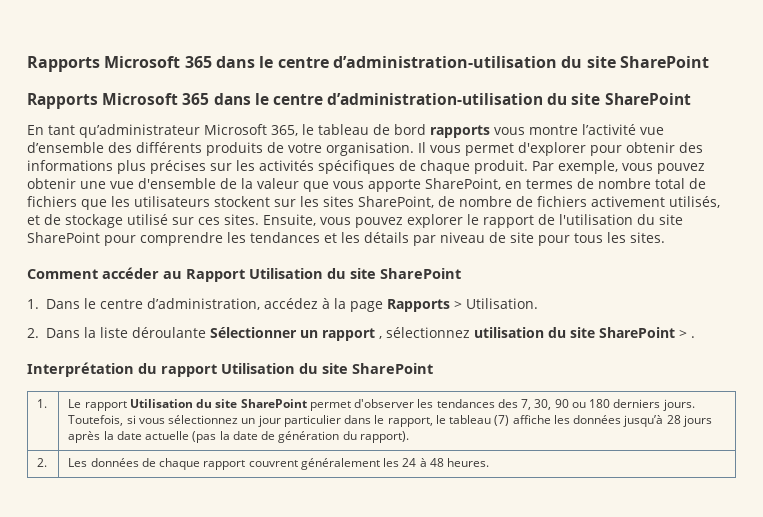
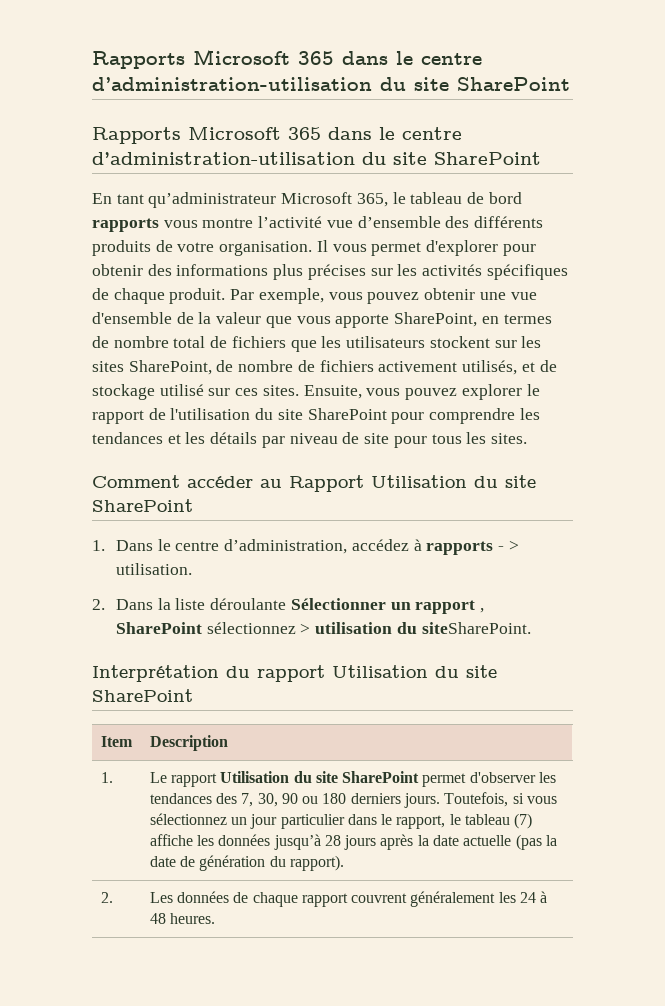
[333,298,538,312] la page Rapports > Utilisation. -> [426,540,519,555] [115,563,192,575] rapports - > utilisation.
[385,327,695,338] sélectionnez utilisation du site SharePoint > . -> [115,622,531,634] SharePoint sélectionnez > utilisation du siteSharePoint.
(433, 368) none -> [100,736,133,747] [149,735,228,751] // Item | Description

